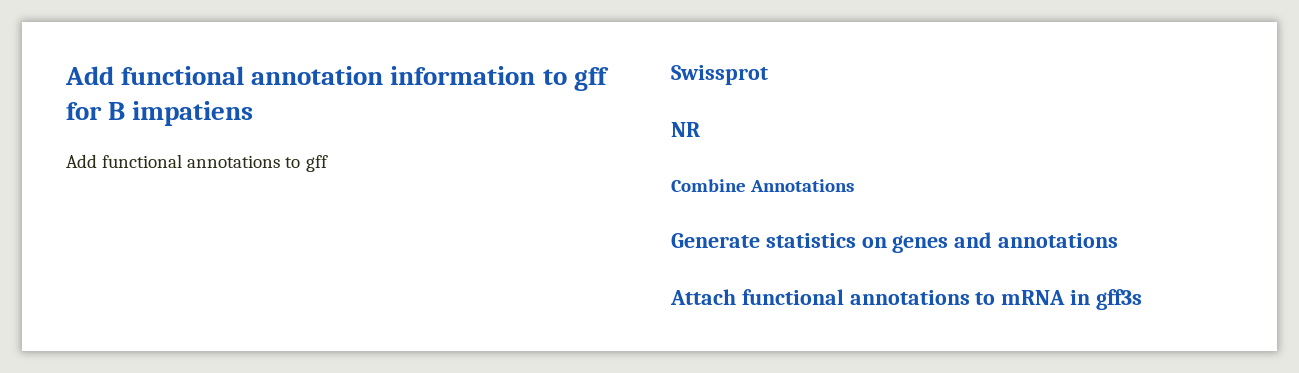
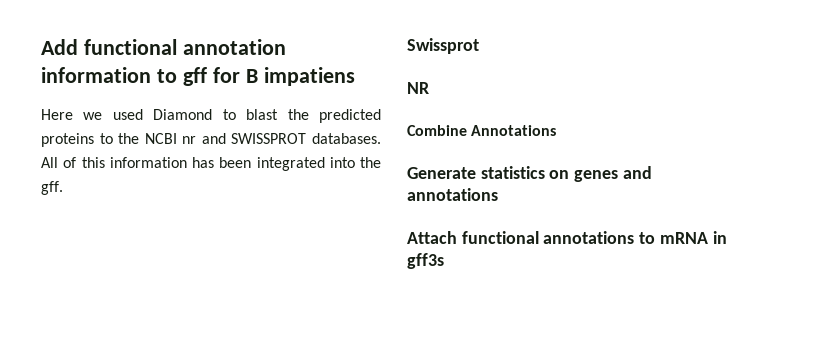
[66,154,328,172] Add functional annotations to gff -> [41,109,381,123] [41,133,381,147] [41,157,381,171] [41,181,63,195] Here we used Diamond to blast the predicted proteins to the NCBI nr and SWISSPROT databases. All of this information has been integrated into the gff.

